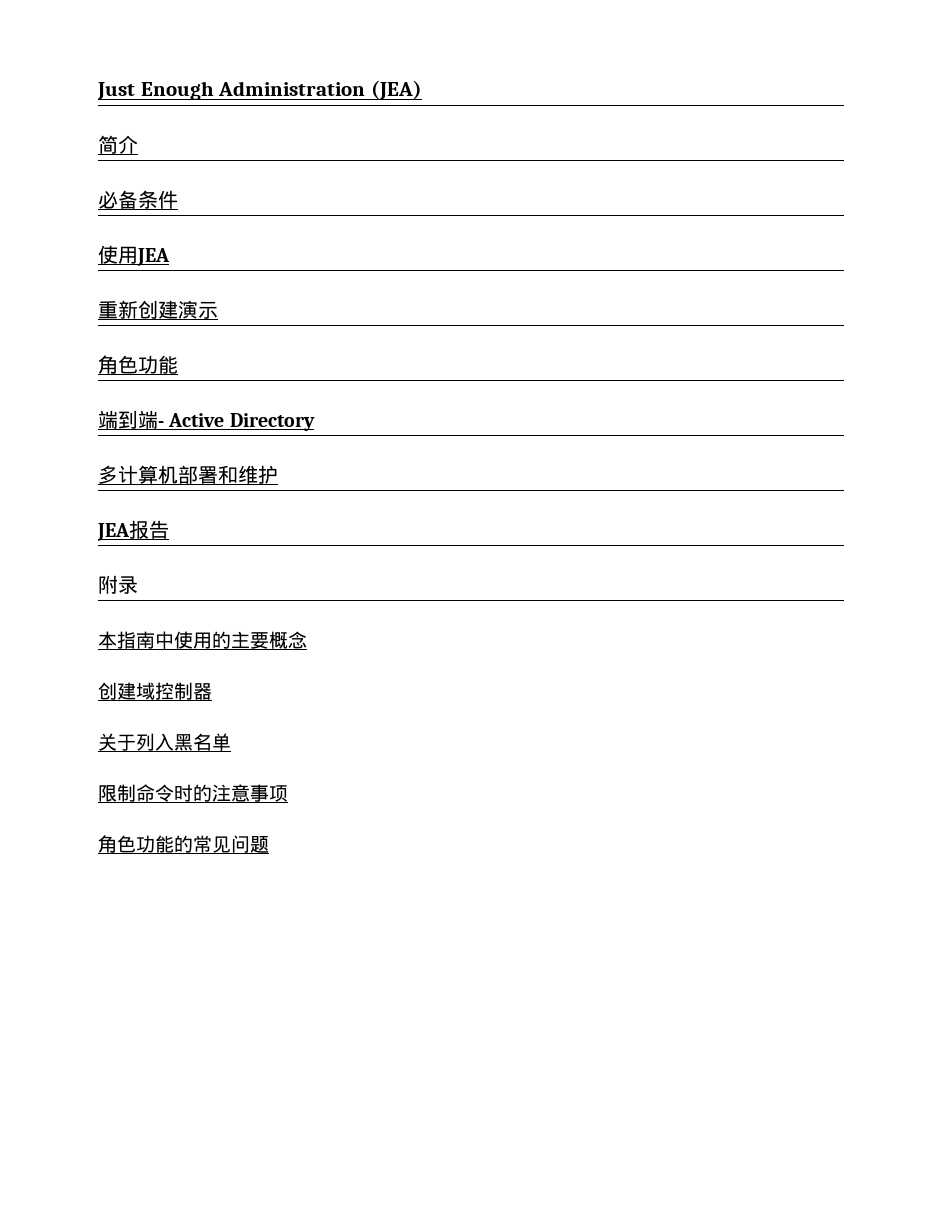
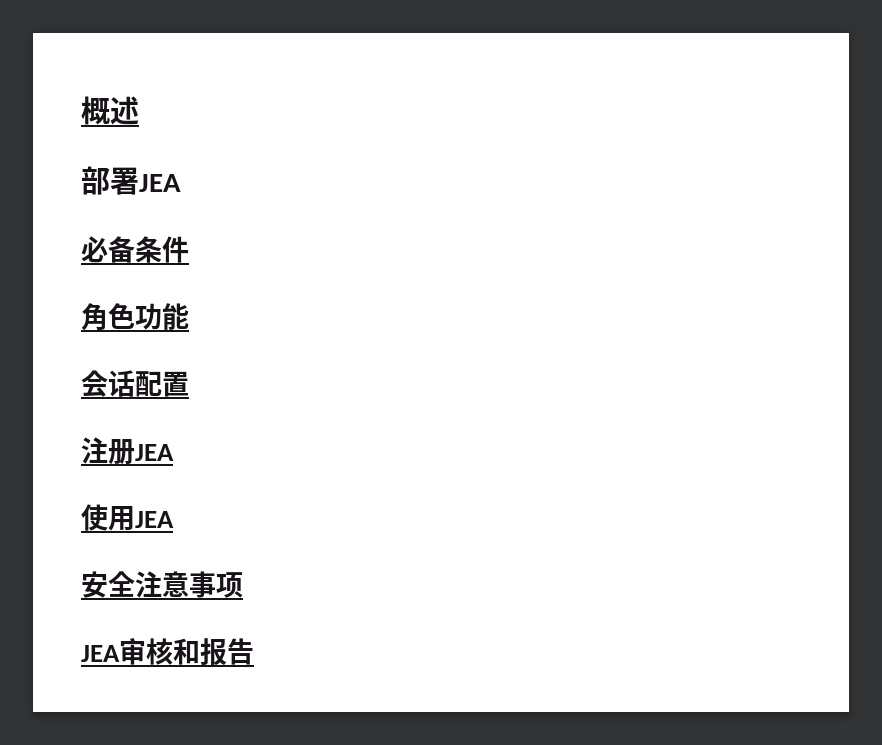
[97,80,423,100] [98,135,138,154] [98,190,178,209] [98,245,170,266] [98,300,218,319] [98,355,178,374] [98,410,315,431] [98,465,278,484] [97,520,169,541] [98,575,138,594] [98,631,307,649] [98,682,212,700] [98,733,231,751] [98,784,288,802] [98,835,269,853] Just Enough Administration (JEA) // 简介 // 必备条件 // 使用JEA // 重新创建演示 // 角色功能 // 端到端- Active Directory // 多计算机部署和维护 // JEA报告 // 附录 // 本指南中使用的主要概念 // 创建域控制器 // 关于列入黑名单 // 限制命令时的注意事项 // 角色功能的常见问题 -> [81,96,139,125] [81,166,181,195] [81,236,189,263] [81,303,189,331] [81,370,189,397] [81,437,174,465] [81,504,174,531] [81,571,243,598] [81,638,254,666] 概述 // 部署JEA // 必备条件 // 角色功能 // 会话配置 // 注册JEA // 使用JEA // 安全注意事项 // JEA审核和报告

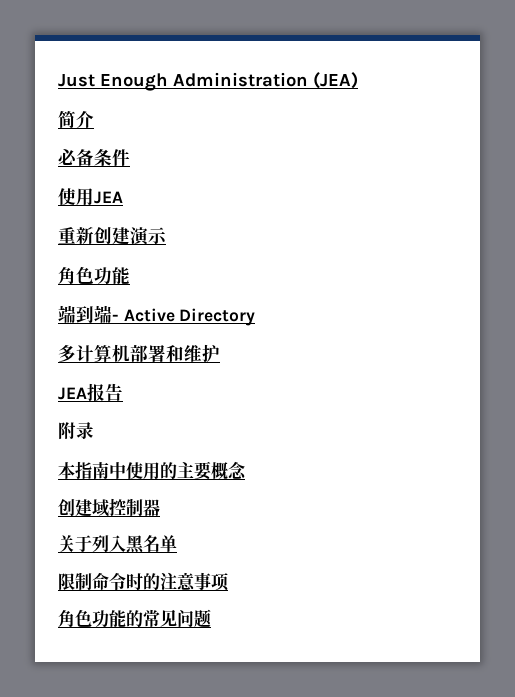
[81,96,139,125] [81,166,181,195] [81,236,189,263] [81,303,189,331] [81,370,189,397] [81,437,174,465] [81,504,174,531] [81,571,243,598] [81,638,254,666] 概述 // 部署JEA // 必备条件 // 角色功能 // 会话配置 // 注册JEA // 使用JEA // 安全注意事项 // JEA审核和报告 -> [58,72,358,91] [58,110,94,128] [58,149,130,166] [58,188,123,206] [58,227,167,246] [58,266,130,284] [58,305,256,326] [58,344,220,362] [58,383,123,402] [58,422,94,440] [58,461,247,480] [58,498,160,517] [58,535,177,554] [58,572,229,591] [58,609,211,628] Just Enough Administration (JEA) // 简介 // 必备条件 // 使用JEA // 重新创建演示 // 角色功能 // 端到端- Active Directory // 多计算机部署和维护 // JEA报告 // 附录 // 本指南中使用的主要概念 // 创建域控制器 // 关于列入黑名单 // 限制命令时的注意事项 // 角色功能的常见问题

